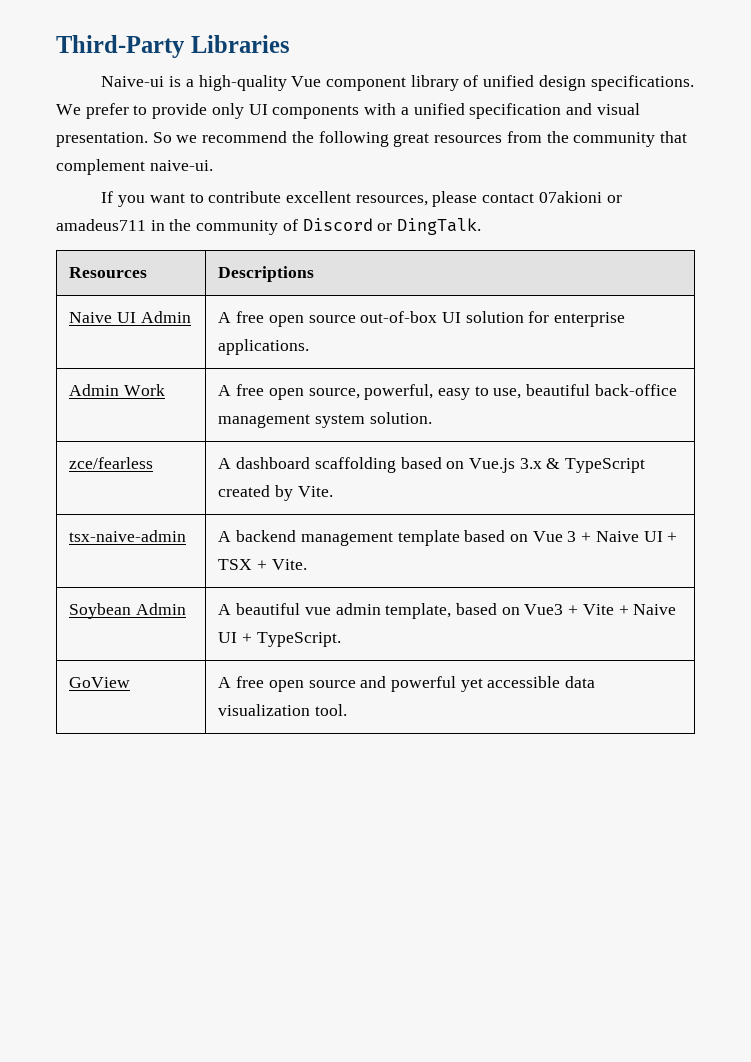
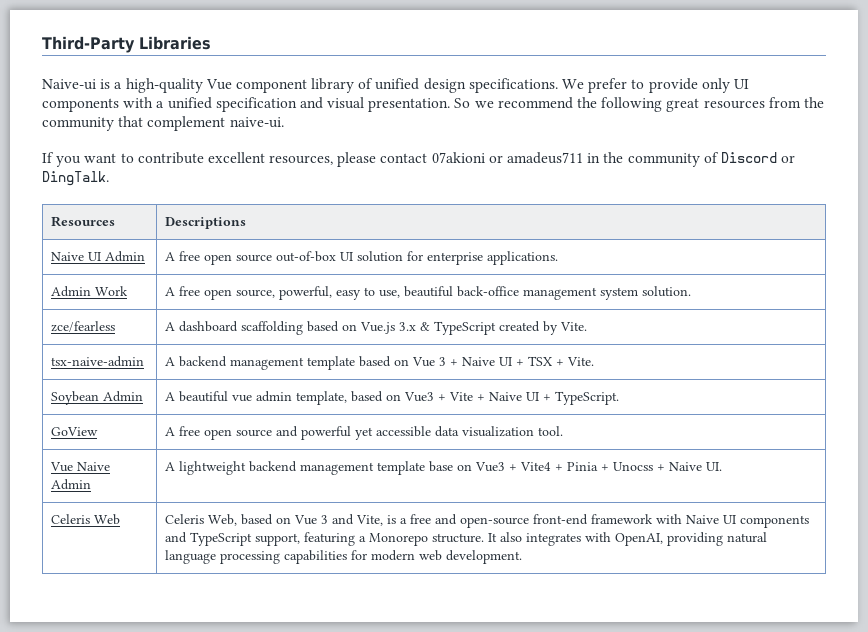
(348, 710) none -> [49,462,110,472] [50,479,91,490] [164,461,722,475] [50,514,120,525] [164,514,809,528] [164,532,767,546] [164,550,522,564] // Vue Naive Admin | A lightweight backend management template base on Vue3 + Vite4 + Pinia + Unocss + Naive UI. // Celeris Web | Celeris Web, based on Vue 3 and Vite, is a free and open-source front-end framework with Naive UI components and TypeScript support, featuring a Monorepo structure. It also integrates with OpenAI, providing natural language processing capabilities for modern web development.

